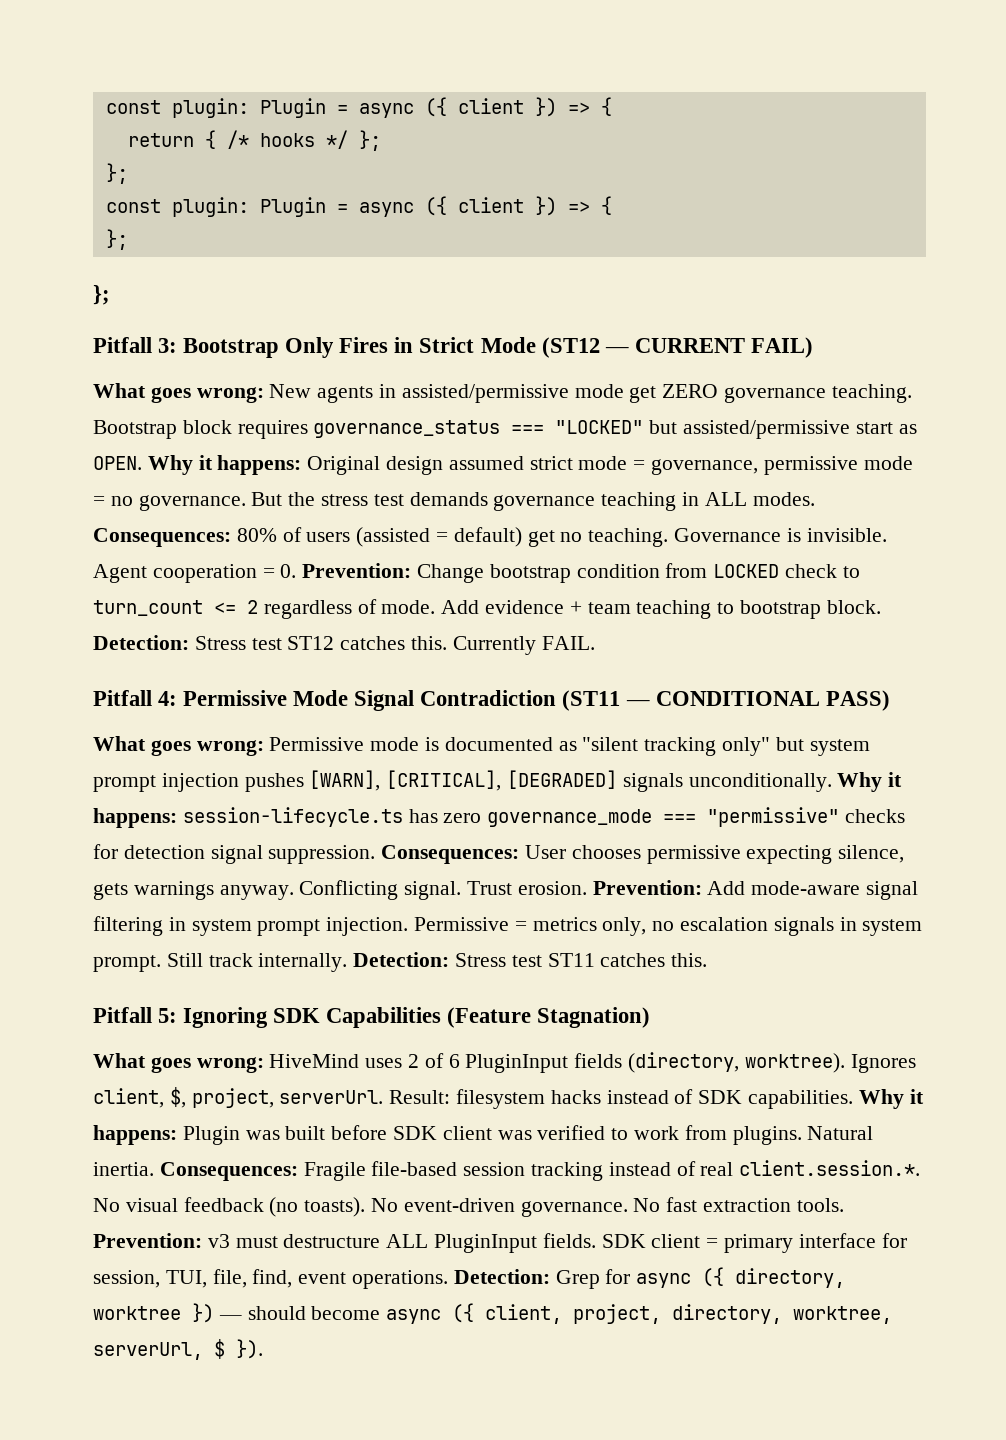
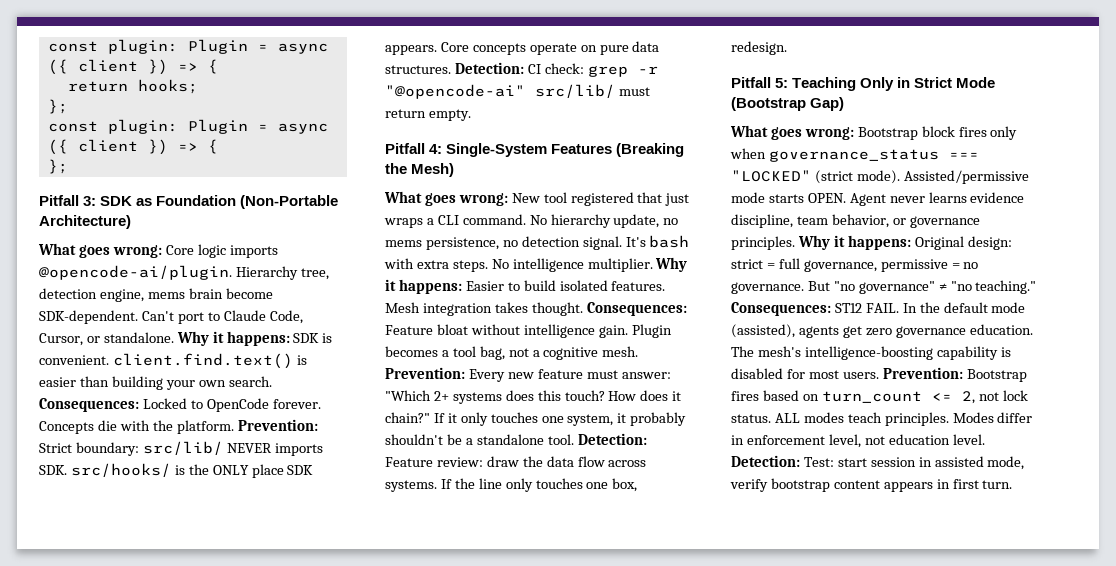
[204,130,381,151] { /* hooks */ }; -> [137,79,198,94] hooks;
[93,285,110,305] [93,337,813,358] [93,383,912,403] [93,420,917,439] [93,455,646,475] }; // Pitfall 3: Bootstrap Only Fires in Strict Mode (ST12 — CURRENT FAIL) // What goes wrong: New agents in assisted/permissive mode get ZERO governance teaching. Bootstrap block requires governance_status === "LOCKED" but assisted/permissive start as OPEN. Why it happens: Original design assumed strict mode = -> [39,195,339,209] [39,215,131,229] [38,243,278,258] [39,265,329,280] [39,288,273,302] [39,310,303,324] [39,331,333,346] [39,353,307,369] [39,376,272,390] [39,398,321,412] [39,419,318,434] [39,441,323,456] [39,463,314,478] [385,41,660,55] [385,62,658,77] [385,84,650,99] [385,109,471,121] [385,143,685,157] [385,163,455,177] [384,191,690,206] [384,214,679,228] [385,235,690,250] [384,257,688,272] [385,279,666,294] [385,302,687,316] [385,324,672,338] [385,346,639,360] [385,367,671,382] [385,390,682,404] [385,412,687,426] [385,433,647,445] [385,456,647,467] [385,478,638,492] [731,41,787,55] [731,77,996,91] [731,97,845,111] [730,125,1018,140] [730,148,979,162] [731,170,1029,184] [731,192,1025,206] [731,214,980,228] [731,235,1012,250] [731,258,800,269] Pitfall 3: SDK as Foundation (Non-Portable Architecture) // What goes wrong: Core logic imports @opencode-ai/plugin. Hierarchy tree, detection engine, mems brain become SDK-dependent. Can't port to Claude Code, Cursor, or standalone. Why it happens: SDK is convenient. client.find.text() is easier than building your own search. Consequences: Locked to OpenCode forever. Concepts die with the platform. Prevention: Strict boundary: src/lib/ NEVER imports SDK. src/hooks/ is the ONLY place SDK appears. Core concepts operate on pure data structures. Detection: CI check: grep -r "@opencode-ai" src/lib/ must return empty. // Pitfall 4: Single-System Features (Breaking the Mesh) // What goes wrong: New tool registered that just wraps a CLI command. No hierarchy update, no mems persistence, no detection signal. It's bash with extra steps. No intelligence multiplier. Why it happens: Easier to build isolated features. Mesh integration takes thought. Consequences: Feature bloat without intelligence gain. Plugin becomes a tool bag, not a cognitive mesh. Prevention: Every new feature must answer: "Which 2+ systems does this touch? How does it chain?" If it only touches one system, it probably shouldn't be a standalone tool. Detection: Feature review: draw the data flow across systems. If the line only touches one box, redesign. // Pitfall 5: Teaching Only in Strict Mode (Bootstrap Gap) // What goes wrong: Bootstrap block fires only when governance_status === "LOCKED" (strict mode). Assisted/permissive mode starts OPEN. Agent never learns evidence discipline, team behavior, or governance principles. Why it happens: Original design: strict = full
[863,456,913,470] mode -> (948, 265) none
[288,492,815,511] [93,527,887,547] [93,563,860,583] [93,599,881,619] [93,635,595,655] [93,690,890,711] [93,736,870,756] [93,770,903,792] [93,807,906,828] [93,844,905,864] [93,880,919,900] [93,916,923,936] [93,952,708,972] [93,1007,651,1028] [93,1052,916,1073] [93,1087,924,1109] [93,1125,874,1145] [93,1160,921,1181] [93,1197,844,1217] [93,1233,907,1253] [93,1267,846,1289] [93,1303,893,1324] [93,1339,263,1360] the stress test demands governance teaching in ALL modes. Consequences: 80% of users (assisted = default) get no teaching. Governance is invisible. Agent cooperation = 0. Prevention: Change bootstrap condition from LOCKED check to turn_count <= 2 regardless of mode. Add evidence + team teaching to bootstrap block. Detection: Stress test ST12 catches this. Currently FAIL. // Pitfall 4: Permissive Mode Signal Contradiction (ST11 — CONDITIONAL PASS) // What goes wrong: Permissive mode is documented as "silent tracking only" but system prompt injection pushes [WARN], [CRITICAL], [DEGRADED] signals unconditionally. Why it happens: session-lifecycle.ts has zero governance_mode === "permissive" checks for detection signal suppression. Consequences: User chooses permissive expecting silence, gets warnings anyway. Conflicting signal. Trust erosion. Prevention: Add mode-aware signal filtering in system prompt injection. Permissive = metrics only, no escalation signals in system prompt. Still track internally. Detection: Stress test ST11 catches this. // Pitfall 5: Ignoring SDK Capabilities (Feature Stagnation) // What goes wrong: HiveMind uses 2 of 6 PluginInput fields (directory, worktree). Ignores client, $, project, serverUrl. Result: filesystem hacks instead of SDK capabilities. Why it happens: Plugin was built before SDK client was verified to work from plugins. Natural inertia. Consequences: Fragile file-based session tracking instead of real client.session.*. No visual feedback (no toasts). No event-driven governance. No fast extraction tools. Prevention: v3 must destructure ALL PluginInput fields. SDK client = primary interface for session, TUI, file, find, event operations. Detection: Grep for async ({ directory, worktree }) — should become async ({ client, project, directory, worktree, serverUrl, $ }). -> [833,280,1037,294] [731,302,1026,316] [731,324,1033,338] [731,346,1011,360] [731,367,1027,382] [731,390,1028,404] [731,412,1033,426] [731,434,985,448] [731,455,1025,470] [730,478,1013,492] "no governance" ≠ "no teaching." Consequences: ST12 FAIL. In the default mode (assisted), agents get zero governance education. The mesh's intelligence-boosting capability is disabled for most users. Prevention: Bootstrap fires based on turn_count <= 2, not lock status. ALL modes teach principles. Modes differ in enforcement level, not education level. Detection: Test: start session in assisted mode, verify bootstrap content appears in first turn.

